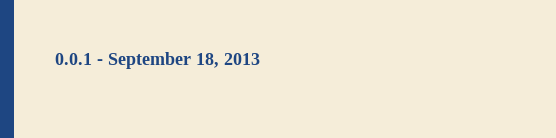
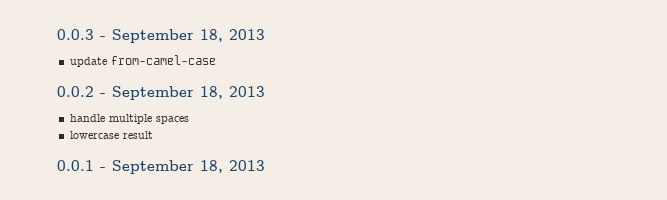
(55, 59) none -> [57,29,265,43] [69,55,216,67] [57,86,265,100] [69,114,189,124] [69,131,153,139] 0.0.3 - September 18, 2013 // update from-camel-case // 0.0.2 - September 18, 2013 // handle multiple spaces // lowercase result //

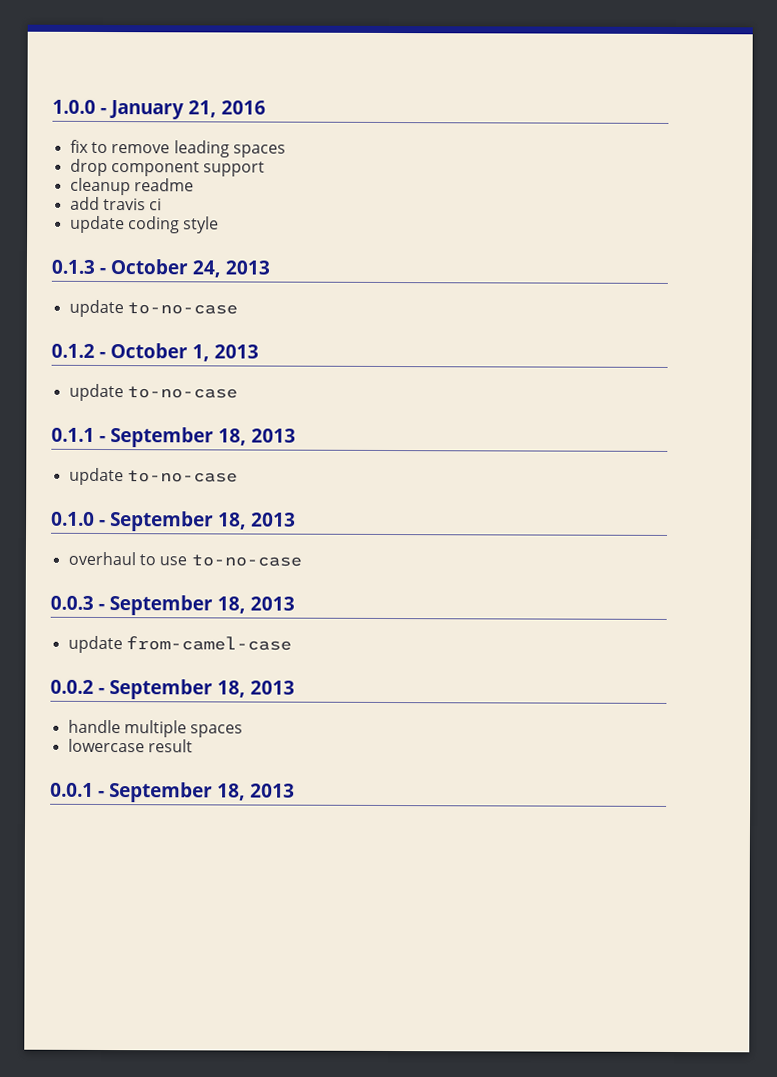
(57, 34) none -> [52,99,266,120] [69,139,286,158] [69,158,266,177] [69,177,194,196] [69,196,163,211] [69,215,220,234] [51,259,270,278] [68,299,238,318] [51,343,259,362] [68,383,238,402] [51,427,296,448] [68,467,238,486] [51,511,296,532] [67,551,302,567] 1.0.0 - January 21, 2016 // fix to remove leading spaces // drop component support // cleanup readme // add travis ci // update coding style // 0.1.3 - October 24, 2013 // update to-no-case // 0.1.2 - October 1, 2013 // update to-no-case // 0.1.1 - September 18, 2013 // update to-no-case // 0.1.0 - September 18, 2013 // overhaul to use to-no-case //

